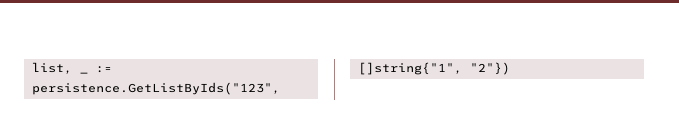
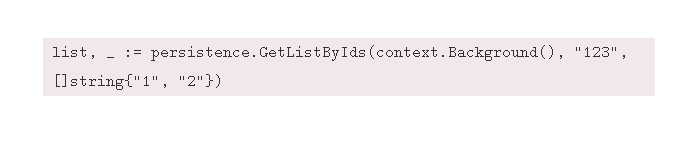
[31,82,280,95] persistence.GetListByIds("123", -> [151,45,629,61] persistence.GetListByIds(context.Background(), "123",

